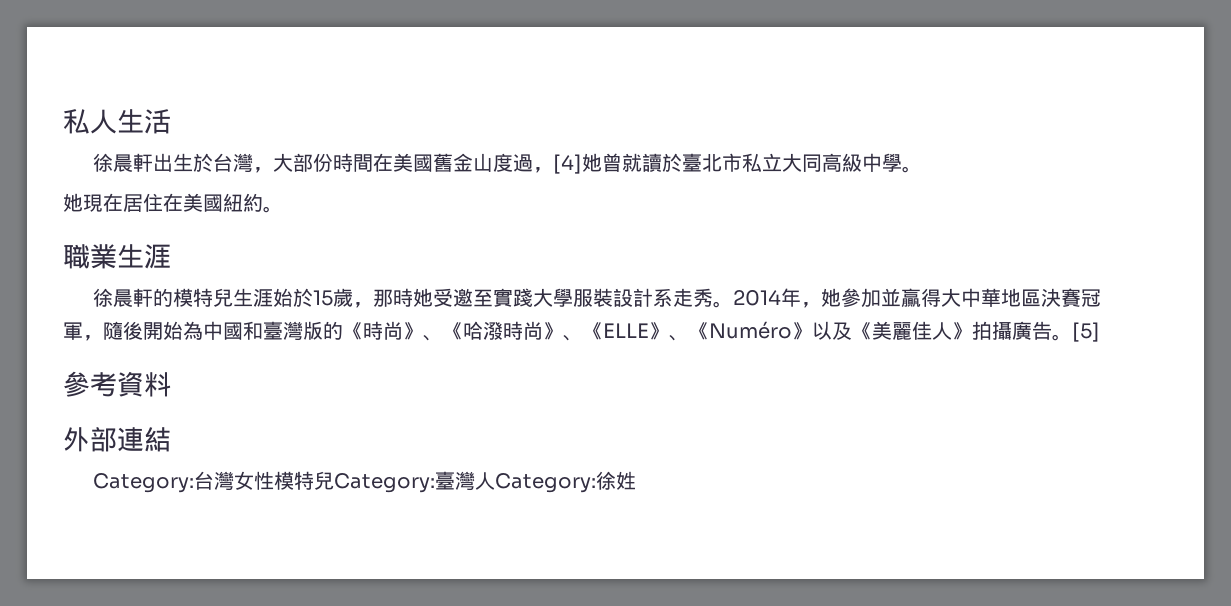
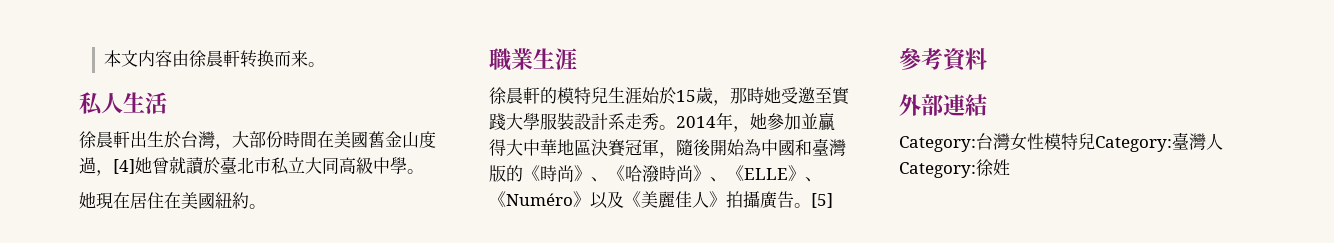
(63, 121) none -> [104,50,326,68] 本文内容由徐晨軒转换而来。 //

